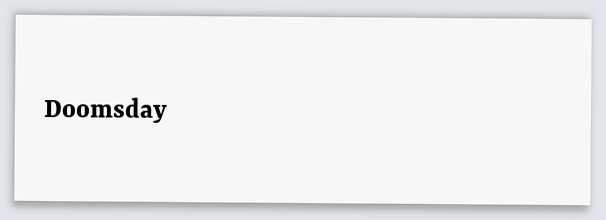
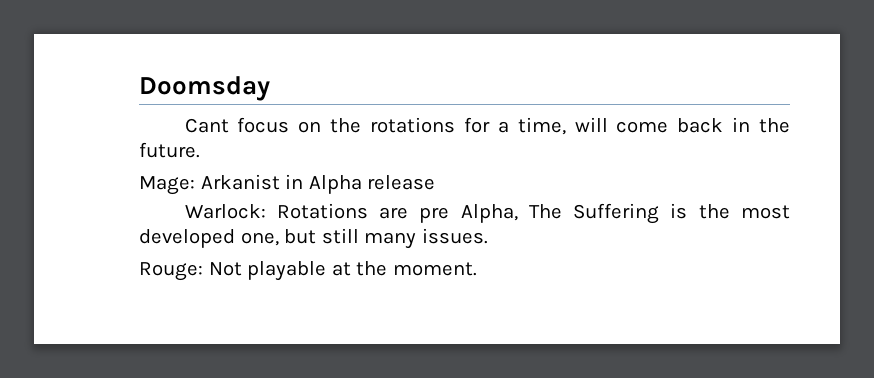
(168, 110) none -> [184,117,791,135] [139,142,200,158] [139,174,436,195] [184,203,791,224] [139,228,488,249] [139,261,477,281] // Cant focus on the rotations for a time, will come back in the future. // Mage: Arkanist in Alpha release // Warlock: Rotations are pre Alpha, The Suffering is the most developed one, but still many issues. // Rouge: Not playable at the moment.

